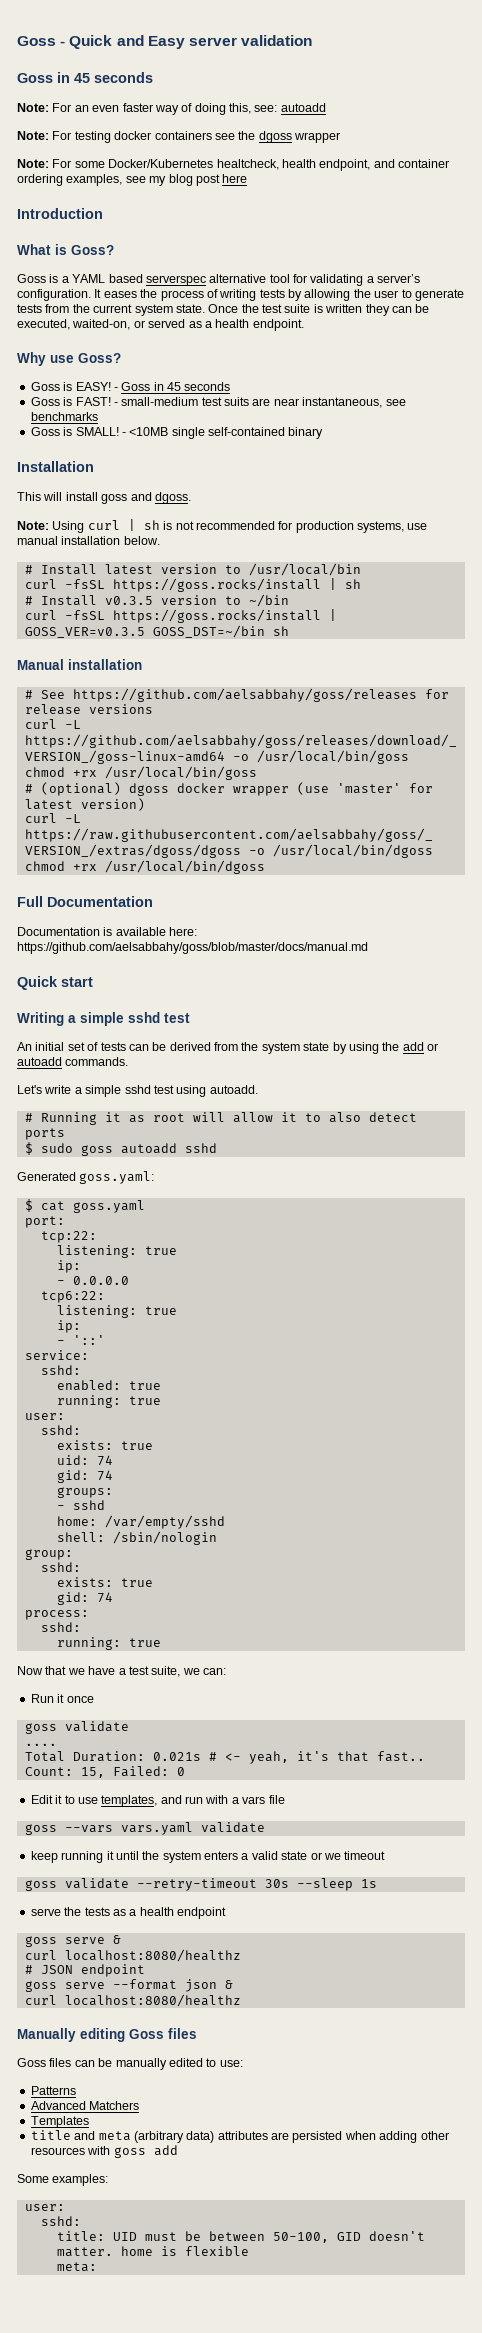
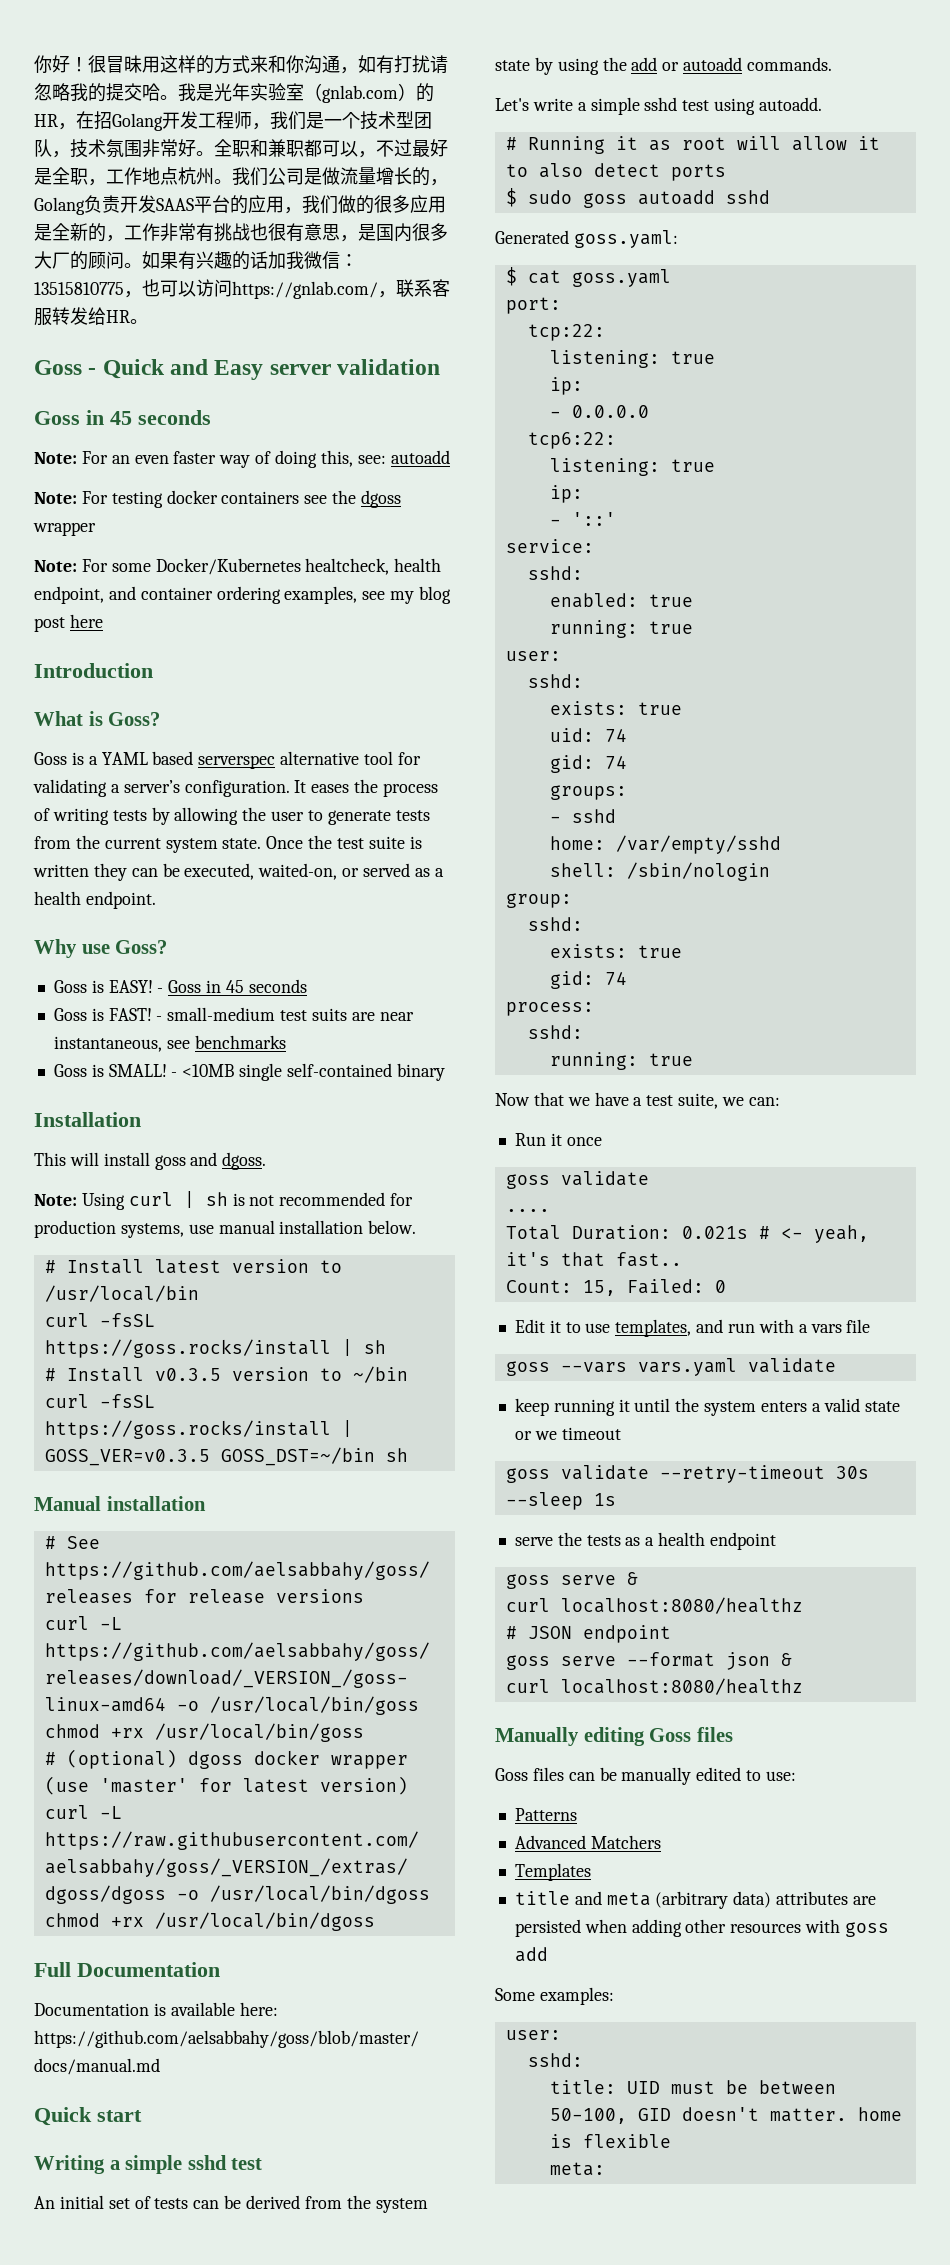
(17, 41) none -> [34,55,448,74] [34,83,434,103] [34,111,432,131] [34,139,448,158] [34,167,448,186] [34,195,446,215] [34,223,448,242] [34,251,358,270] [34,279,450,299] [34,307,148,326] 你好！很冒昧用这样的方式来和你沟通，如有打扰请忽略我的提交哈。我是光年实验室（gnlab.com）的HR，在招Golang开发工程师，我们是一个技术型团队，技术氛围非常好。全职和兼职都可以，不过最好是全职，工作地点杭州。我们公司是做流量增长的，Golang负责开发SAAS平台的应用，我们做的很多应用是全新的，工作非常有挑战也很有意思，是国内很多大厂的顾问。如果有兴趣的话加我微信：13515810775，也可以访问https://gnlab.com/，联系客服转发给HR。 //

